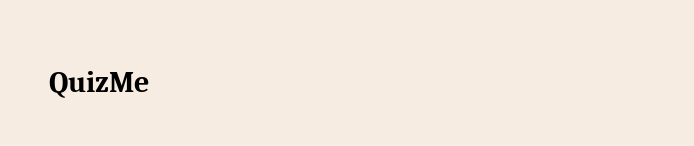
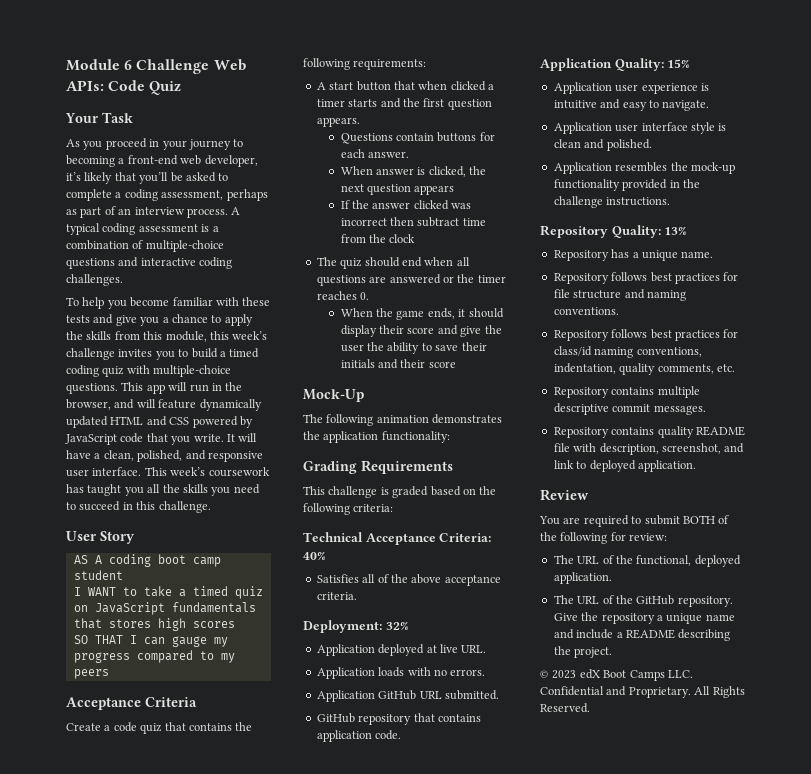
[49,71,149,98] QuizMe -> [66,59,246,74] [66,80,182,95] [65,112,133,123] [66,138,244,150] [66,155,258,167] [66,172,229,184] [66,189,268,201] [66,206,241,218] [66,223,219,235] [66,240,224,252] [66,257,233,269] [66,274,123,286] [66,297,271,309] [66,314,253,326] [66,331,268,342] [66,348,260,360] [66,365,232,377] [66,382,243,394] [66,399,262,411] [66,416,253,428] [65,433,258,445] [66,450,263,462] [66,467,270,477] [66,484,260,496] [66,501,211,513] [66,531,135,544] [73,554,221,567] [73,570,123,580] [73,586,263,599] [73,602,256,615] [73,618,235,631] [73,635,228,647] [73,650,235,663] [73,669,109,679] [66,697,197,710] [66,722,253,734] [303,58,427,70] [316,81,494,91] [316,98,492,110] [316,117,360,127] [340,132,495,144] [340,149,410,158] [340,166,487,177] [340,184,455,195] [340,200,472,210] [340,217,486,227] [340,234,416,243] [316,257,470,269] [316,274,506,286] [316,291,370,300] [340,308,504,320] [340,325,502,337] [340,342,487,354] [340,359,456,369] [303,389,364,402] [303,414,503,426] [303,431,450,443] [303,460,453,474] [303,486,497,498] [303,503,394,515] [303,532,492,545] [303,551,326,560] [316,574,501,586] [316,592,357,600] [303,620,409,633] [316,644,487,656] [316,667,486,679] [316,690,499,702] [316,713,481,725] [316,730,402,742] [540,58,691,71] [553,82,709,94] [553,99,710,111] [553,122,727,134] [553,139,652,151] [553,162,735,174] [553,179,700,191] [553,196,671,208] [540,225,688,238] [553,249,714,261] [553,272,739,284] [553,289,686,301] [553,307,619,315] [553,329,739,341] [553,346,702,358] [553,363,735,375] [553,386,700,398] [553,403,706,415] [553,426,745,438] [553,443,745,455] [553,460,696,472] [540,489,589,501] [539,515,730,527] [540,532,668,544] [553,555,741,567] [553,572,612,584] [553,595,733,607] [553,612,735,624] [553,629,731,641] [553,646,613,658] [540,669,693,681] [540,686,745,698] [540,703,590,713] Module 6 Challenge Web APIs: Code Quiz // Your Task // As you proceed in your journey to becoming a front-end web developer, it’s likely that you’ll be asked to complete a coding assessment, perhaps as part of an interview process. A typical coding assessment is a combination of multiple-choice questions and interactive coding challenges. // To help you become familiar with these tests and give you a chance to apply the skills from this module, this week’s challenge invites you to build a timed coding quiz with multiple-choice questions. This app will run in the browser, and will feature dynamically updated HTML and CSS powered by JavaScript code that you write. It will have a clean, polished, and responsive user interface. This week’s coursework has taught you all the skills you need to succeed in this challenge. // User Story // AS A coding boot camp student // I WANT to take a timed quiz on JavaScript fundamentals that stores high scores // SO THAT I can gauge my progress compared to my peers // Acceptance Criteria // Create a code quiz that contains the following requirements: // A start button that when clicked a timer starts and the first question appears. // Questions contain buttons for each answer. // When answer is clicked, the next question appears // If the answer clicked was incorrect then subtract time from the clock // The quiz should end when all questions are answered or the timer reaches 0. // When the game ends, it should display their score and give the user the ability to save their initials and their score // Mock-Up // The following animation demonstrates the application functionality: // Grading Requirements // This challenge is graded based on the following criteria: // Technical Acceptance Criteria: 40% // Satisfies all of the above acceptance criteria. // Deployment: 32% // Application deployed at live URL. // Application loads with no errors. // Application GitHub URL submitted. // GitHub repository that contains application code. // Application Quality: 15% // Application user experience is intuitive and easy to navigate. // Application user interface style is clean and polished. // Application resembles the mock-up functionality provided in the challenge instructions. // Repository Quality: 13% // Repository has a unique name. // Repository follows best practices for file structure and naming conventions. // Repository follows best practices for class/id naming conventions, indentation, quality comments, etc. // Repository contains multiple descriptive commit messages. // Repository contains quality README file with description, screenshot, and link to deployed application. // Review // You are required to submit BOTH of the following for review: // The URL of the functional, deployed application. // The URL of the GitHub repository. Give the repository a unique name and include a README describing the project. // © 2023 edX Boot Camps LLC. Confidential and Proprietary. All Rights Reserved.

